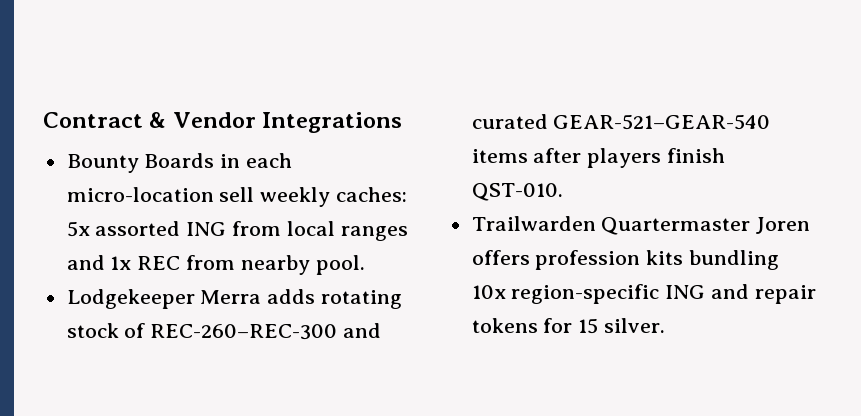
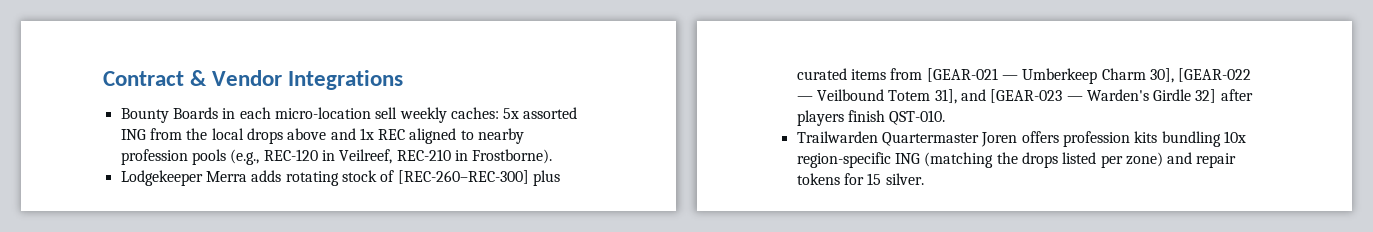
[286,221,408,241] [66,255,365,275] local ranges and 1x REC from nearby pool. -> [186,128,525,144] [120,149,553,165] the local drops above and 1x REC aligned to nearby profession pools (e.g., REC-120 in Veilreef, REC-210 in Frostborne).
[150,323,382,340] [471,114,771,130] [471,149,528,163] REC-260–REC-300 and curated GEAR-521–GEAR-540 items -> [397,170,560,186] [796,68,1252,84] [796,89,1217,104] [REC-260–REC-300] plus curated items from [GEAR-021 — Umberkeep Charm 30], [GEAR-022 — Veilbound Totem 31], and [GEAR-023 — Warden's Girdle 32]
(706, 292) none -> [924,152,1163,168] (matching the drops listed per zone)

